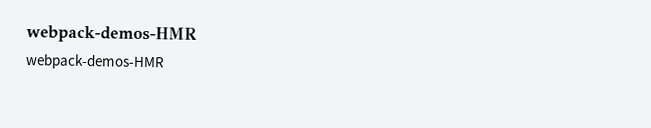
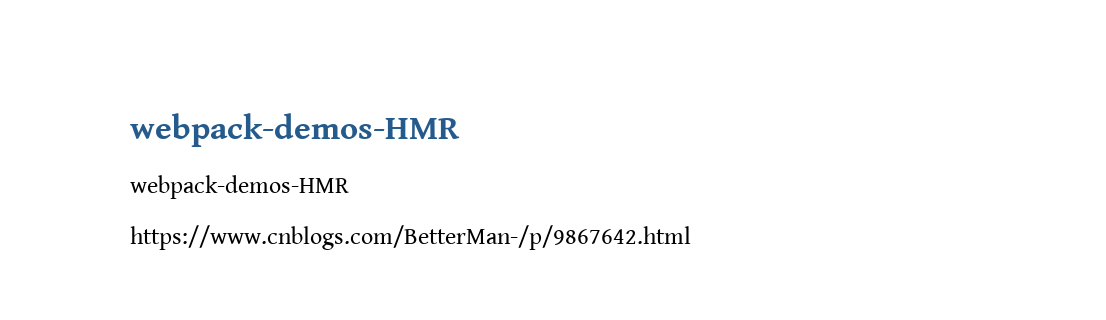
(165, 62) none -> [130,225,691,250] // https://www.cnblogs.com/BetterMan-/p/9867642.html

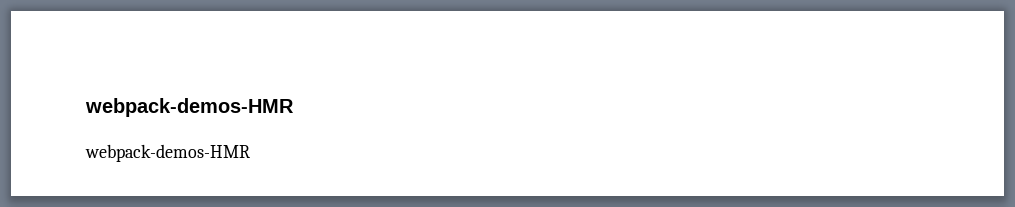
[130,225,691,250] // https://www.cnblogs.com/BetterMan-/p/9867642.html -> (250, 153) none

